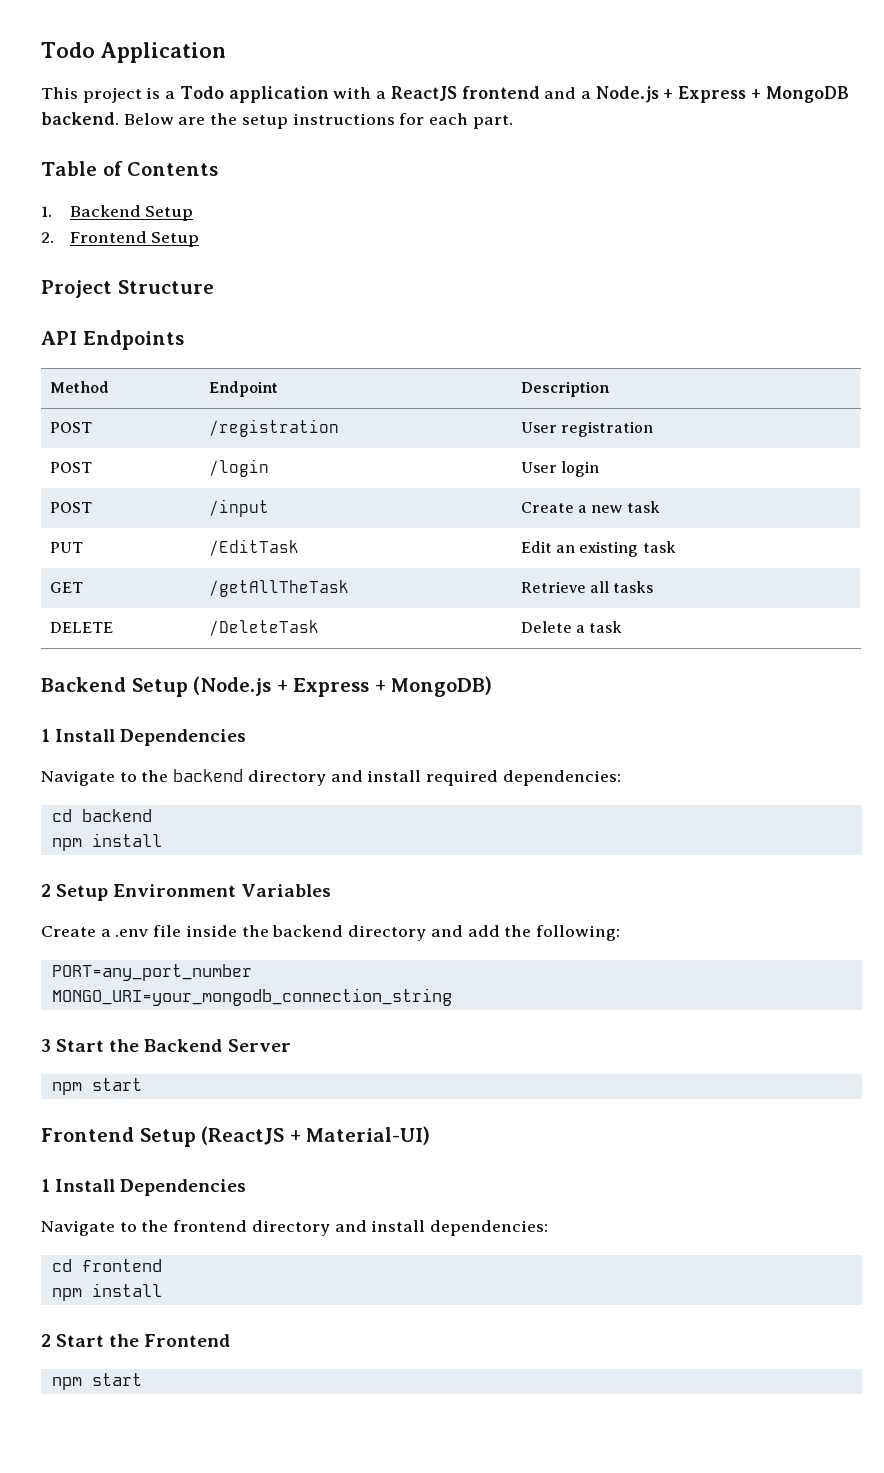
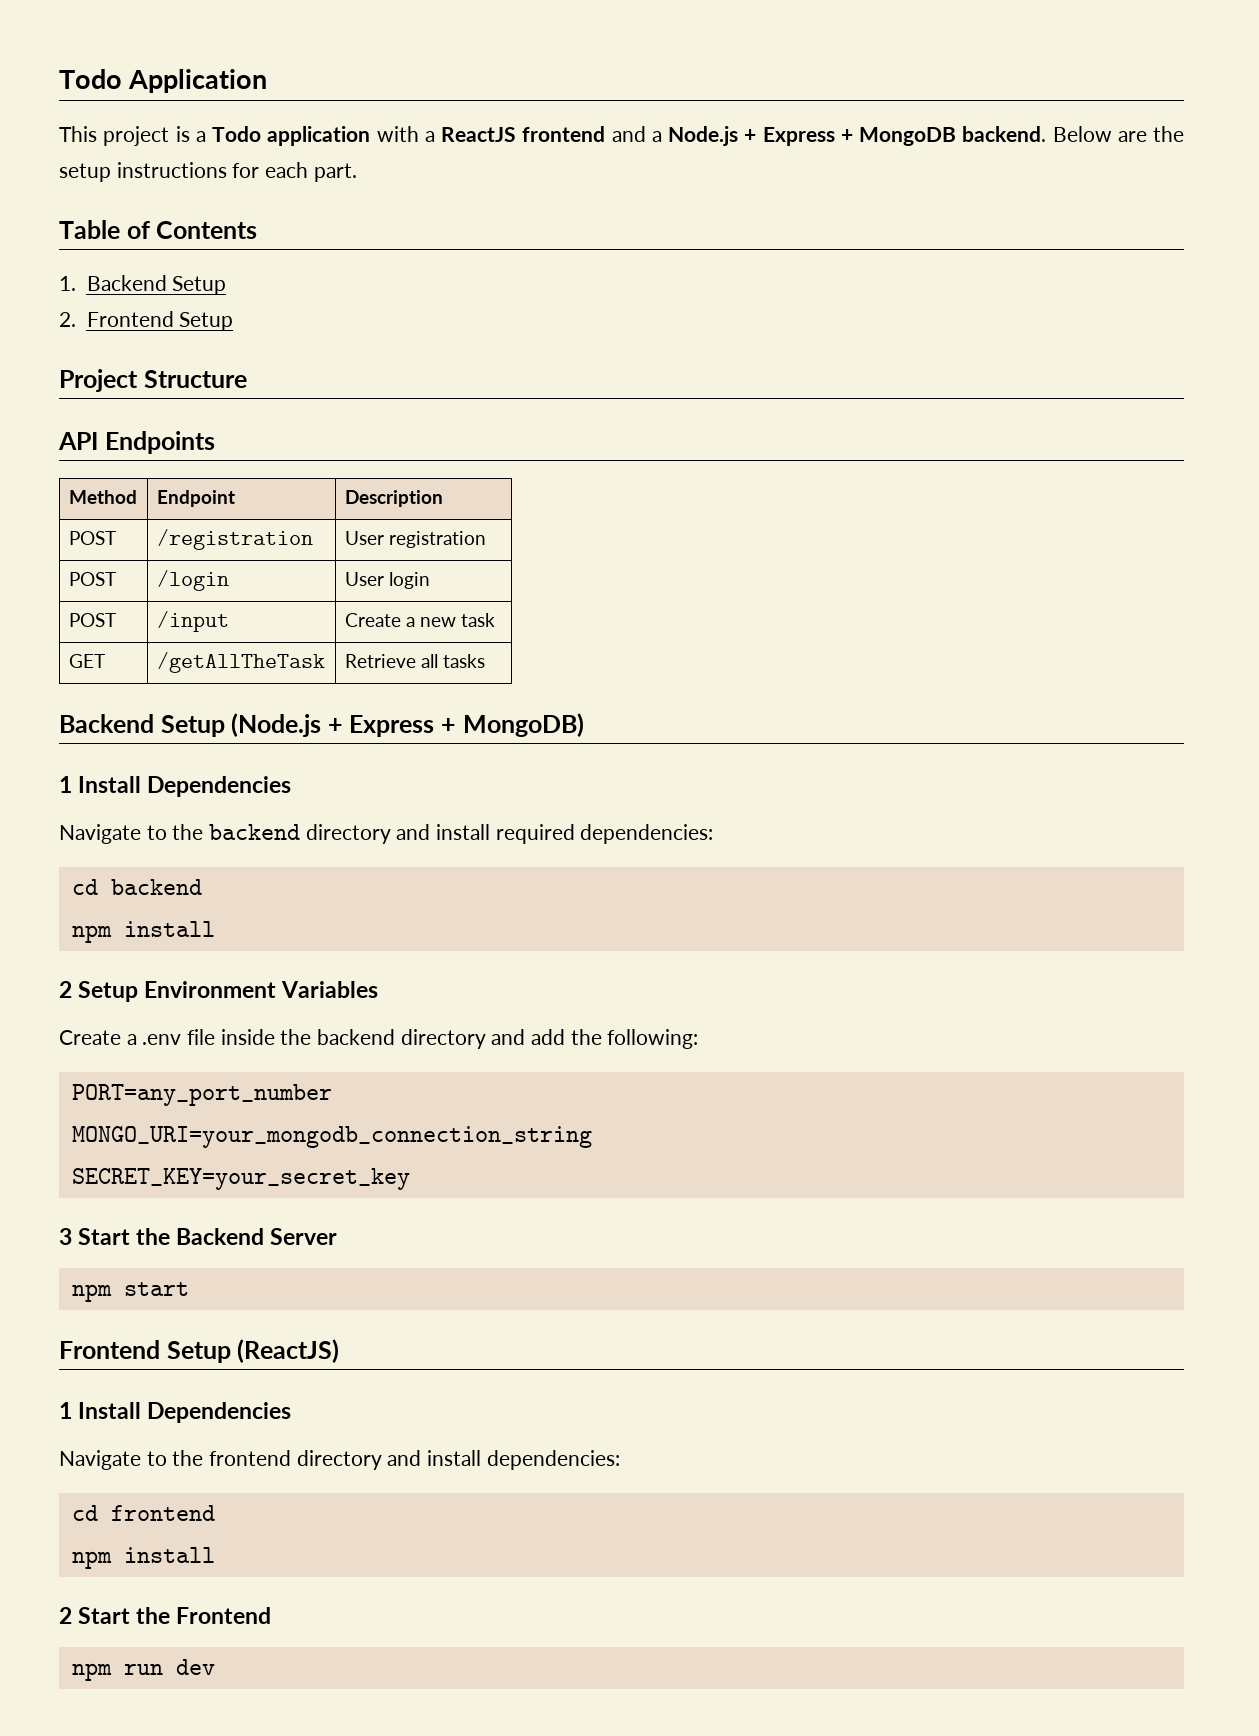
[49,542,83,553] [208,539,299,556] [520,541,676,557] // PUT | /EditTask | Edit an existing task -> (496, 620) none
[49,622,113,633] [208,620,319,636] [520,621,623,633] // DELETE | /DeleteTask | Delete a task -> (486, 661) none
(452, 997) none -> [71,1168,410,1190] // SECRET_KEY=your_secret_key
[201,1126,431,1145] (ReactJS + Material-UI) -> [237,1339,340,1363] (ReactJS)
[91,1373,142,1386] start -> [123,1659,215,1675] run dev

